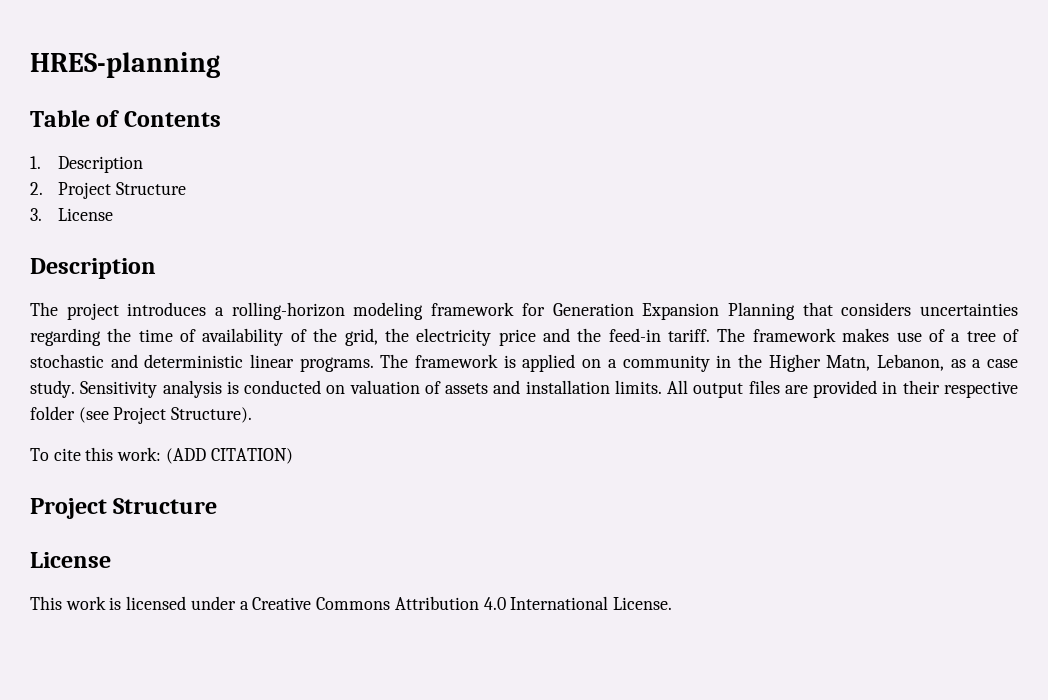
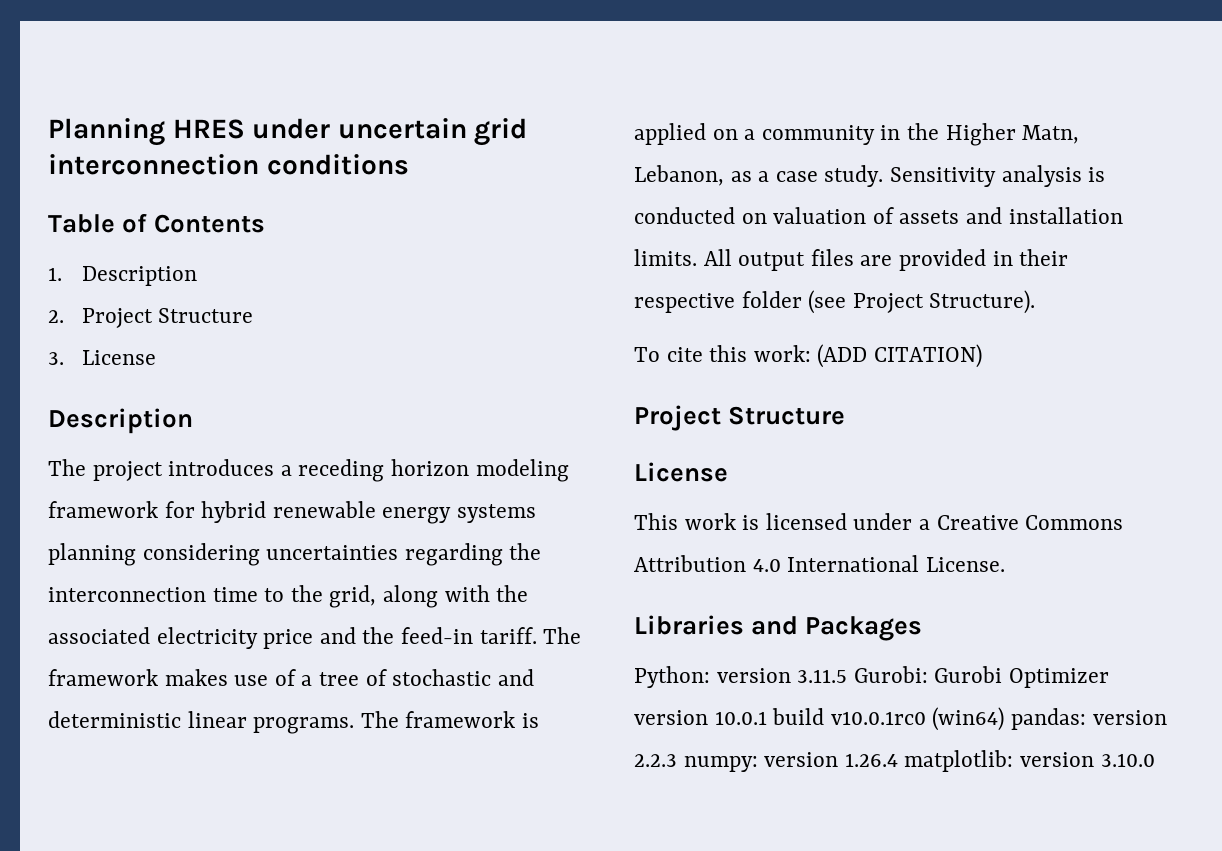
[30,52,220,78] HRES-planning -> [48,118,528,146] [48,154,409,175] Planning HRES under uncertain grid interconnection conditions
[231,302,345,320] rolling-horizon -> [298,459,470,482] receding horizon
[552,302,1019,320] [30,328,409,346] Generation Expansion Planning that considers uncertainties regarding the time of availability of the grid, the -> [201,501,537,524] [48,543,542,566] [48,585,529,608] [48,627,150,644] hybrid renewable energy systems planning considering uncertainties regarding the interconnection time to the grid, along with the associated
(672, 603) none -> [634,615,923,641] [634,666,1110,688] [634,707,1167,731] [634,750,1155,772] // Libraries and Packages // Python: version 3.11.5 Gurobi: Gurobi Optimizer version 10.0.1 build v10.0.1rc0 (win64) pandas: version 2.2.3 numpy: version 1.26.4 matplotlib: version 3.10.0

